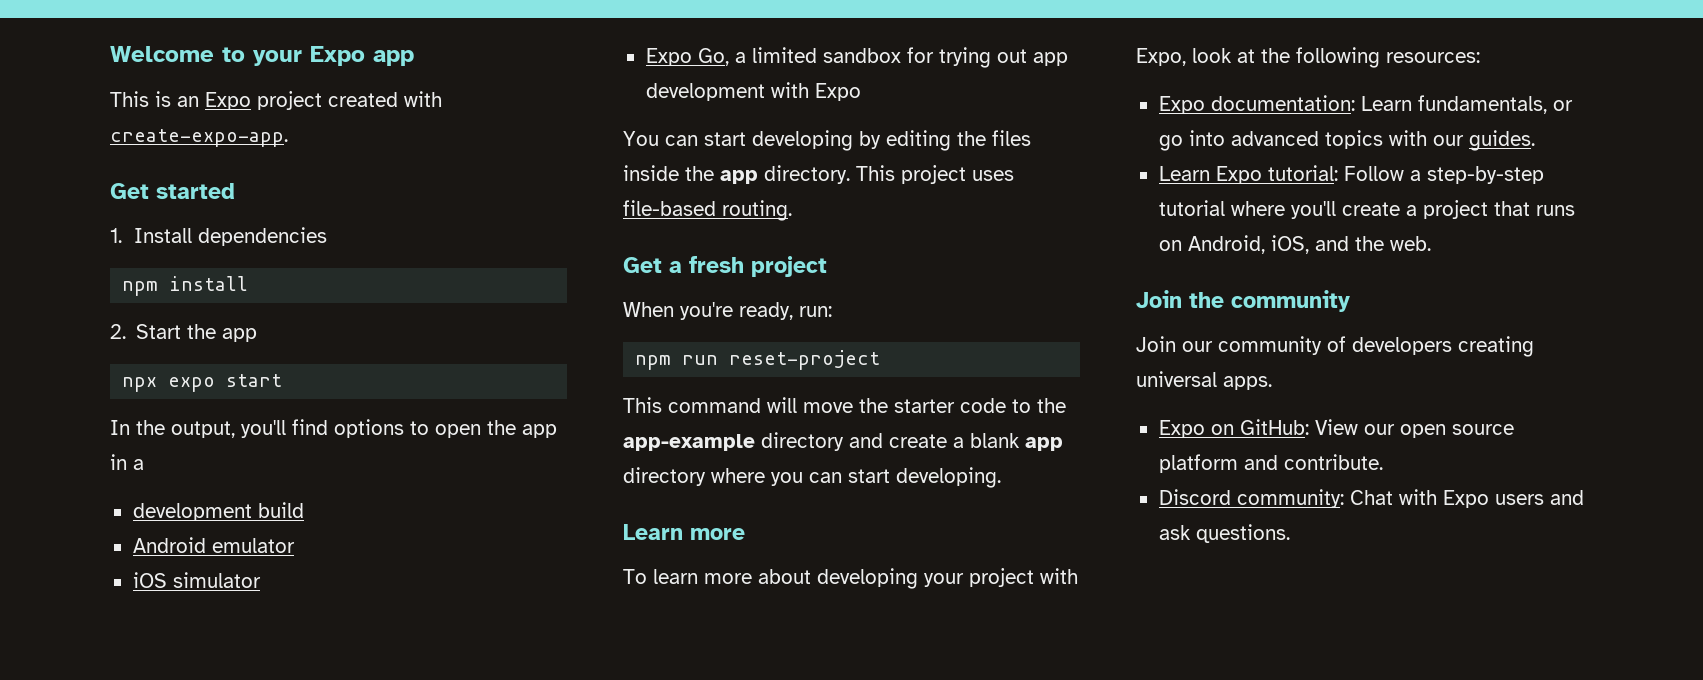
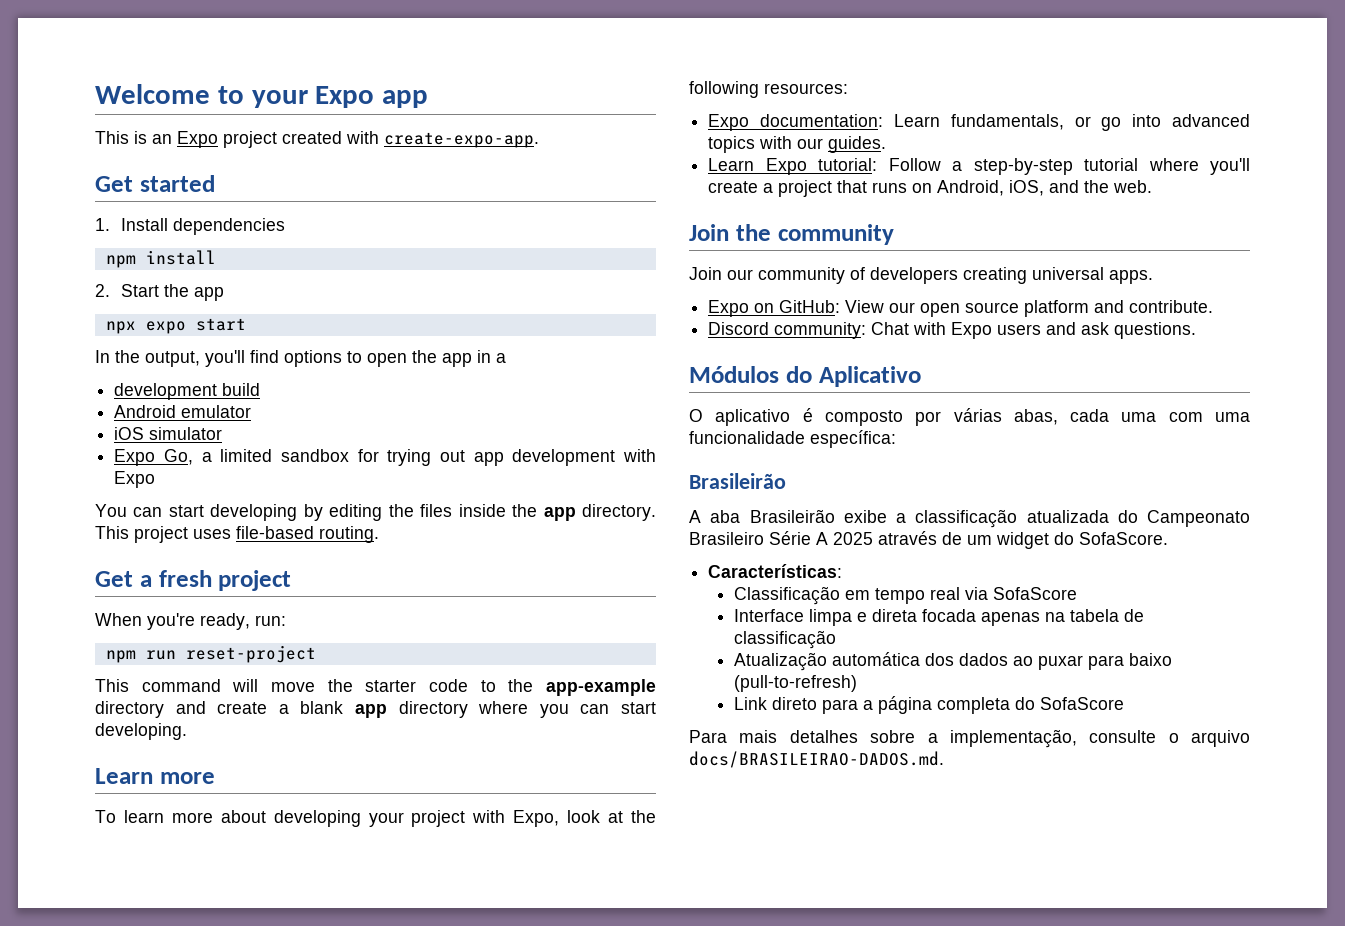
(1290, 533) none -> [689,366,921,387] [689,408,1250,426] [689,430,896,448] [689,473,786,489] [689,509,1250,528] [689,531,1168,549] [708,564,843,578] [733,586,1077,605] [733,609,1144,626] [733,630,836,649] [733,652,1172,671] [733,675,857,692] [733,696,1124,714] [689,729,1250,748] [689,751,944,768] // Módulos do Aplicativo // O aplicativo é composto por várias abas, cada uma com uma funcionalidade específica: // Brasileirão // A aba Brasileirão exibe a classificação atualizada do Campeonato Brasileiro Série A 2025 através de um widget do SofaScore. // Características: // Classificação em tempo real via SofaScore // Interface limpa e direta focada apenas na tabela de classificação // Atualização automática dos dados ao puxar para baixo (pull-to-refresh) // Link direto para a página completa do SofaScore // Para mais detalhes sobre a implementação, consulte o arquivo docs/BRASILEIRAO-DADOS.md.

